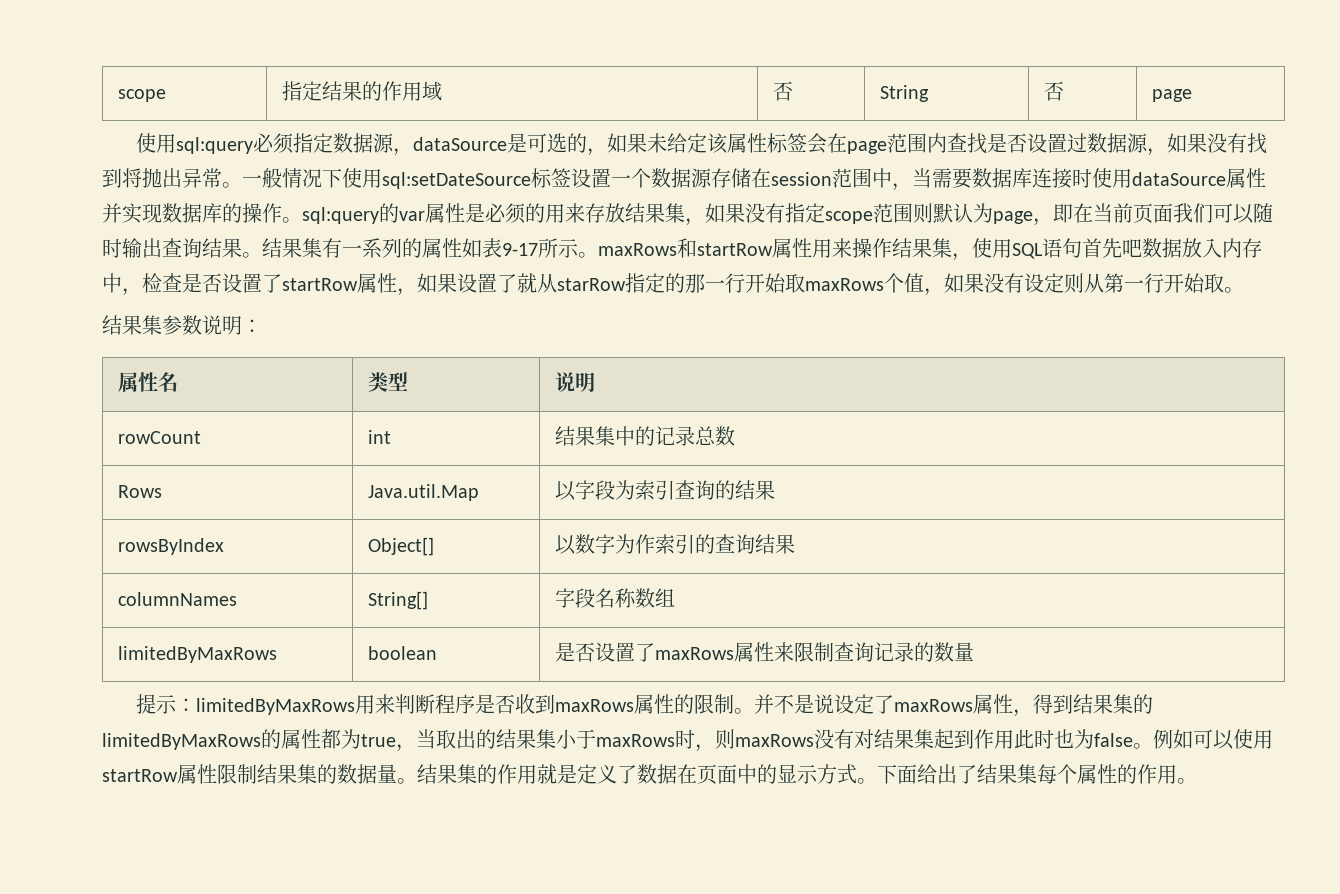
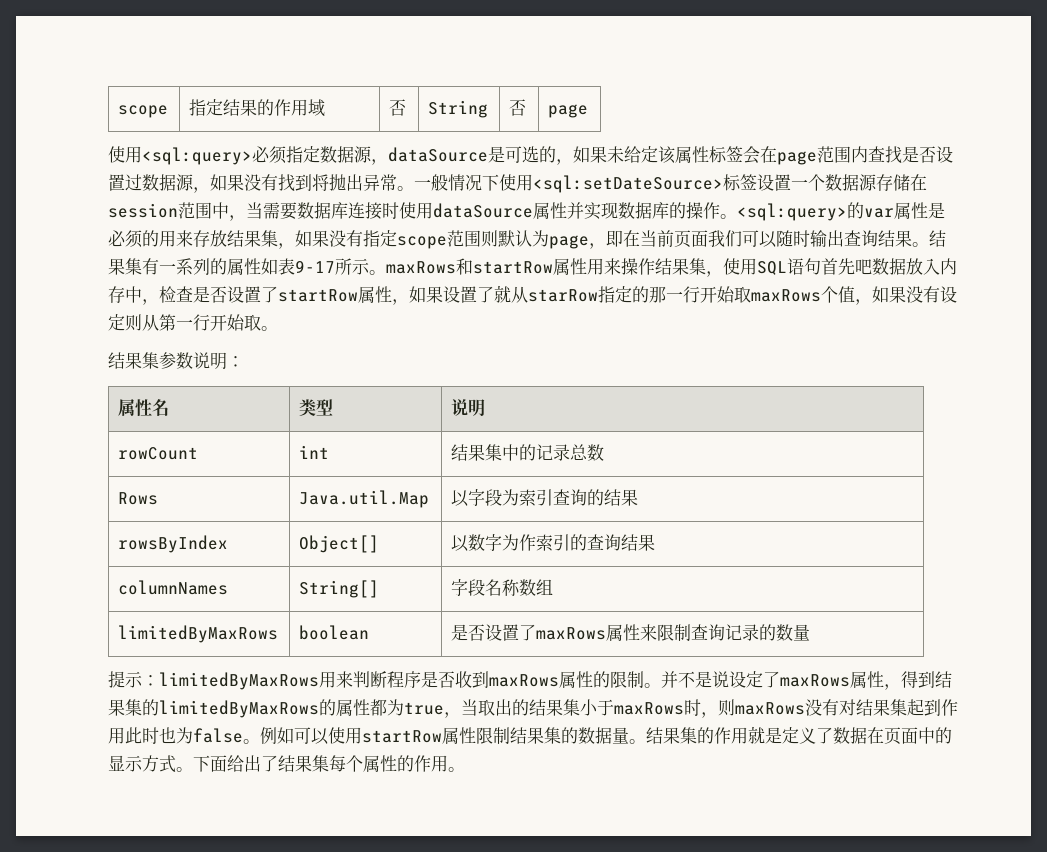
[176,137,254,154] sql:query -> [142,147,252,165] <sql:query>
[382,172,531,189] sql:setDateSource -> [533,175,723,193] <sql:setDateSource>
[302,207,379,224] sql:query -> [737,203,847,221] <sql:query>

